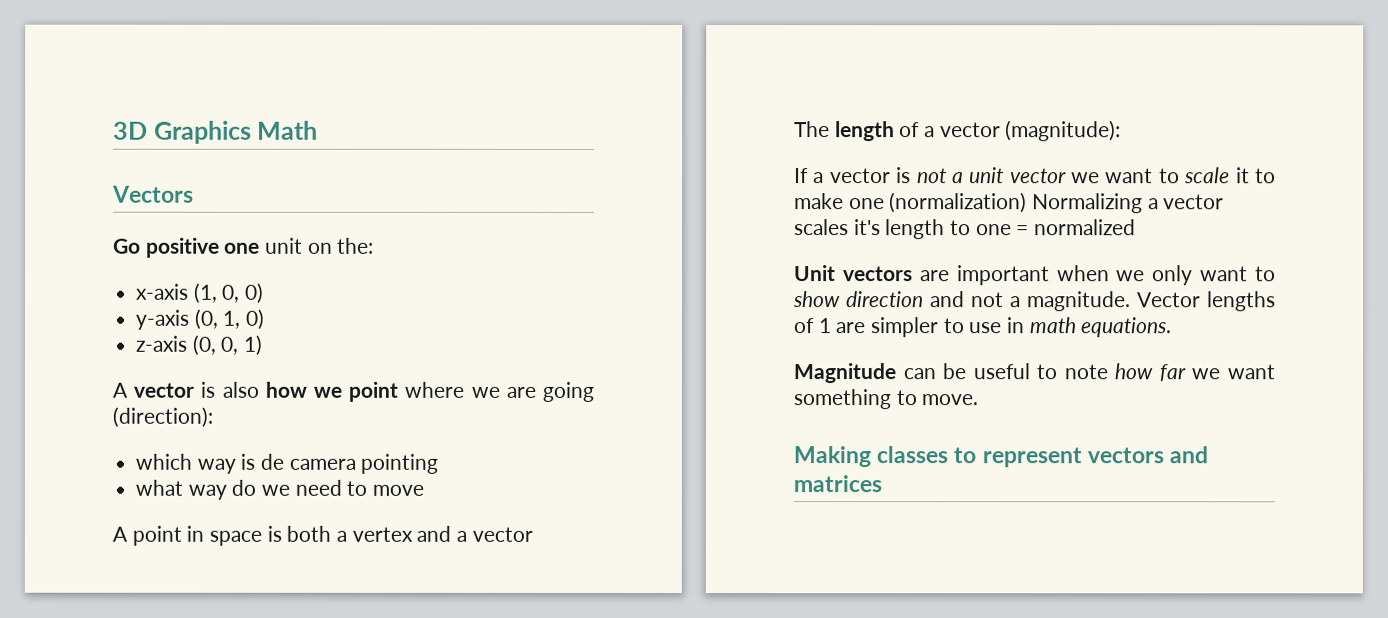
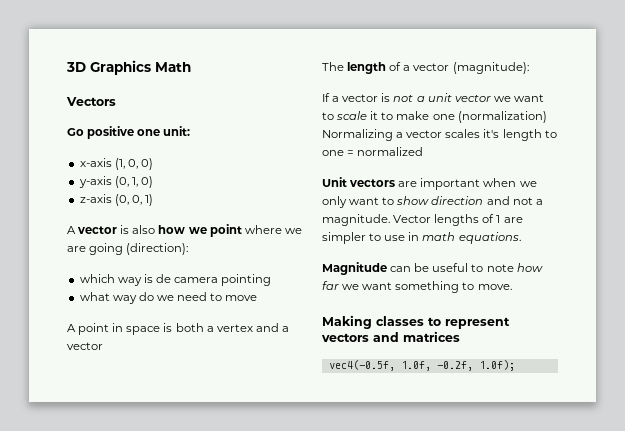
[265,237,375,254] unit on the: -> [163,126,191,136] unit:
(882, 484) none -> [328,360,515,371] // vec4(-0.5f, 1.0f, -0.2f, 1.0f);

